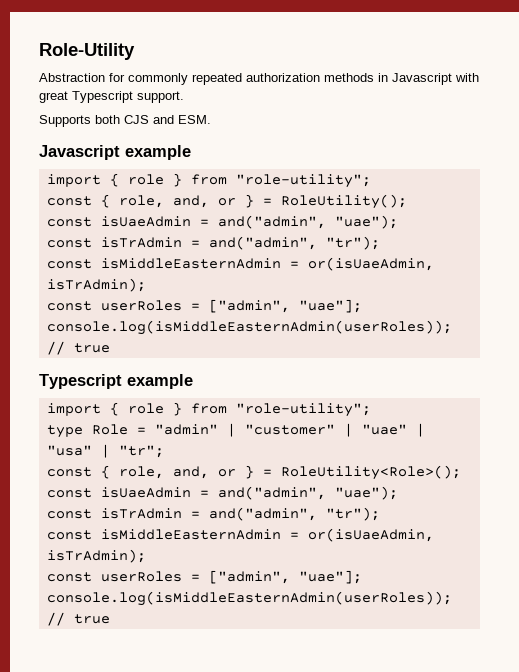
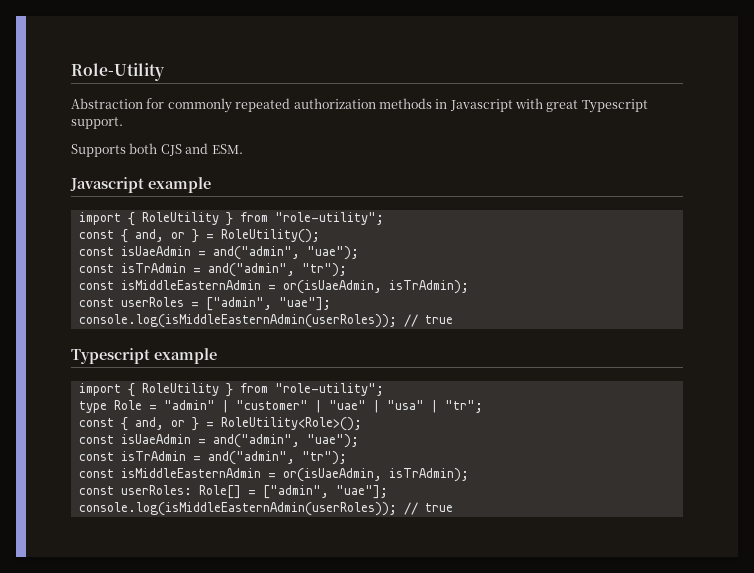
[127,174,164,185] role -> [141,212,219,225] RoleUtility
[118,195,164,208] role, -> (128, 236) none
[127,403,164,414] role -> [141,383,219,396] RoleUtility
[118,466,164,479] role, -> (128, 424) none
[100,571,182,582] userRoles -> [120,485,241,499] userRoles: Role[]

